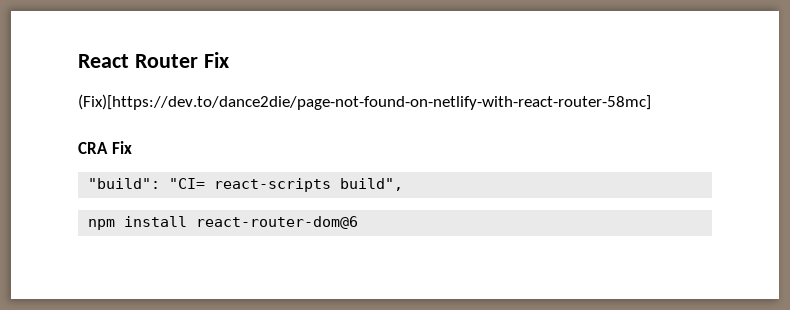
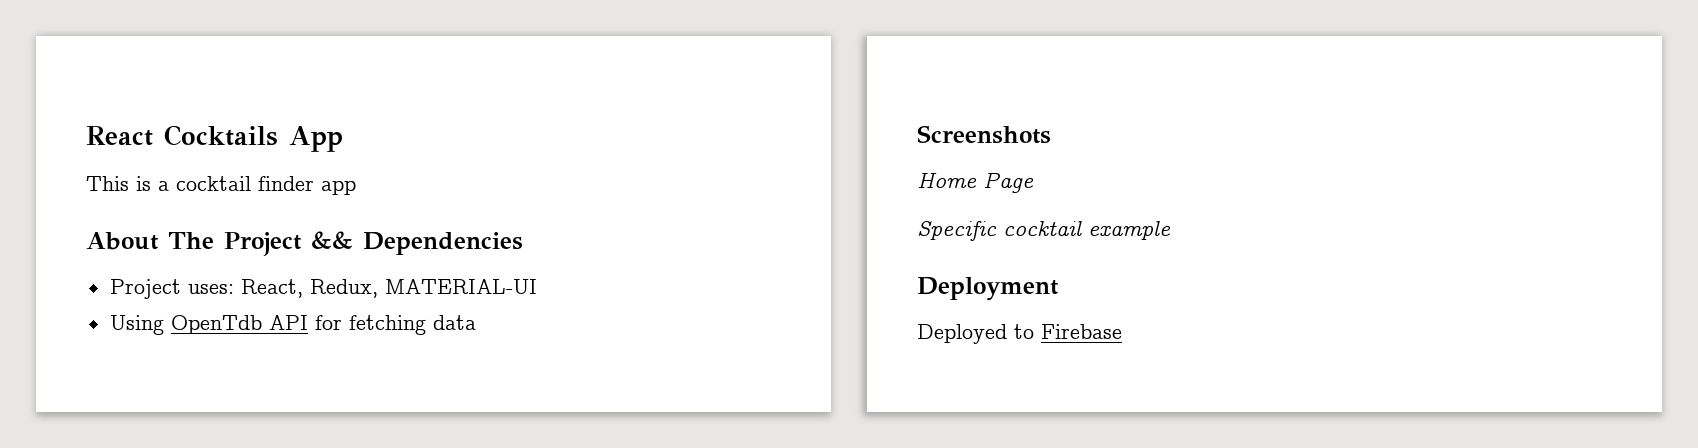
[134,52,229,68] [78,94,651,110] [78,141,132,154] [88,178,404,192] [88,216,359,230] Router Fix // (Fix)[https://dev.to/dance2die/page-not-found-on-netlify-with-react-router-58mc] // CRA Fix // "build": "CI= react-scripts build", // npm install react-router-dom@6 -> [164,125,343,152] [86,176,356,195] [86,231,523,256] [109,279,537,299] [109,315,476,335] [917,125,1051,144] [917,172,1034,193] [917,221,1171,241] [917,277,1059,301] [917,324,1122,344] Cocktails App // This is a cocktail finder app // About The Project && Dependencies // Project uses: React, Redux, MATERIAL-UI // Using OpenTdb API for fetching data // Screenshots // Home Page // Specific cocktail example // Deployment // Deployed to Firebase

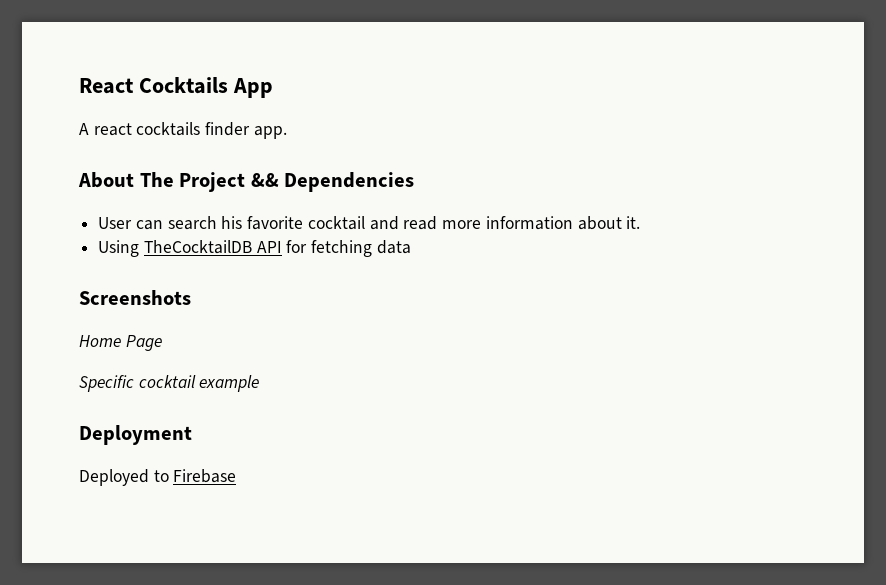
[86,176,356,195] This is a cocktail finder app -> [79,122,287,139] A react cocktails finder app.
[109,279,537,299] Project uses: React, Redux, MATERIAL-UI -> [98,216,641,230] User can search his favorite cocktail and read more information about it.
[170,315,262,334] OpenTdb -> [143,240,252,254] TheCocktailDB

